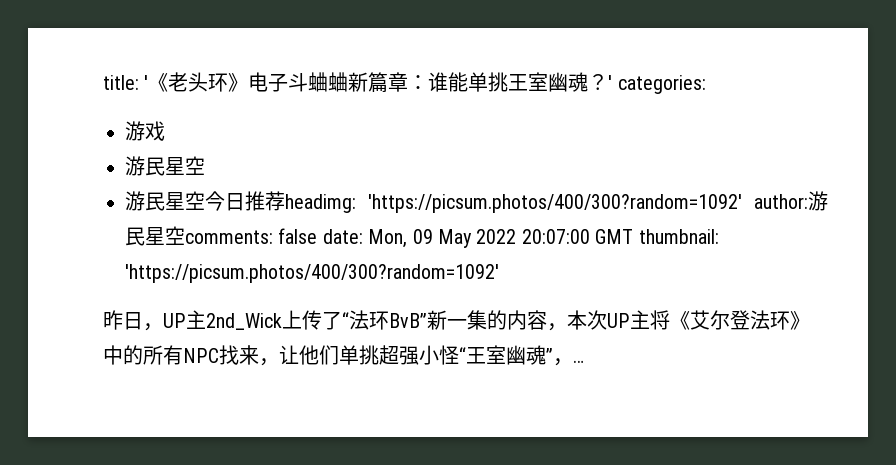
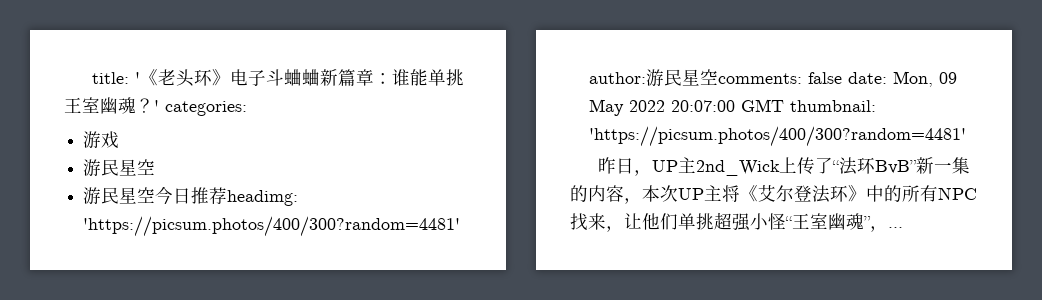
[368,194,742,213] 'https://picsum.photos/400/300?random=1092' -> [83,216,461,237] 'https://picsum.photos/400/300?random=4481'
[125,264,499,283] 'https://picsum.photos/400/300?random=1092' -> [589,126,967,147] 'https://picsum.photos/400/300?random=4481'

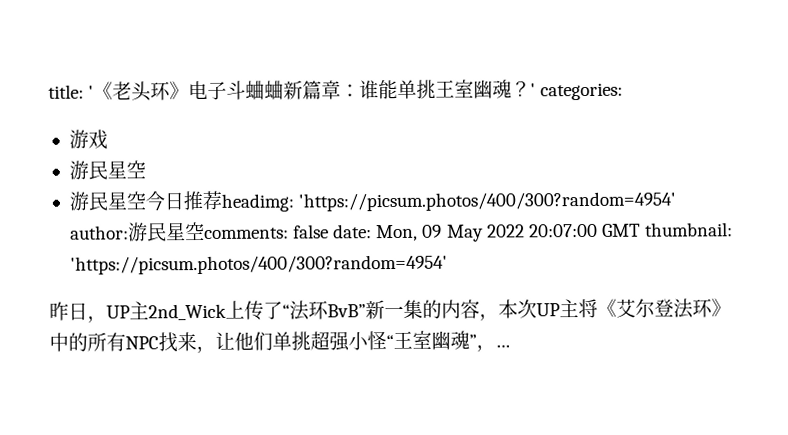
[83,216,461,237] 'https://picsum.photos/400/300?random=4481' -> [298,191,677,212] 'https://picsum.photos/400/300?random=4954'
[589,126,967,147] 'https://picsum.photos/400/300?random=4481' -> [69,254,448,275] 'https://picsum.photos/400/300?random=4954'

